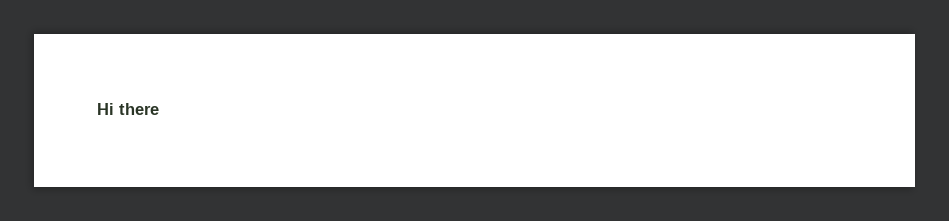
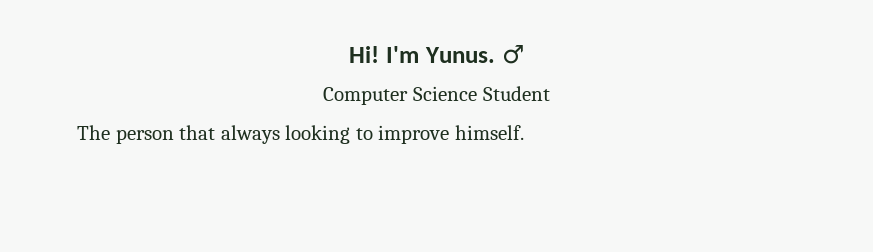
[97,103,159,115] Hi there -> [349,45,524,64] [323,86,550,105] [77,125,524,144] Hi! I'm Yunus. ♂ // Computer Science Student // The person that always looking to improve himself.

